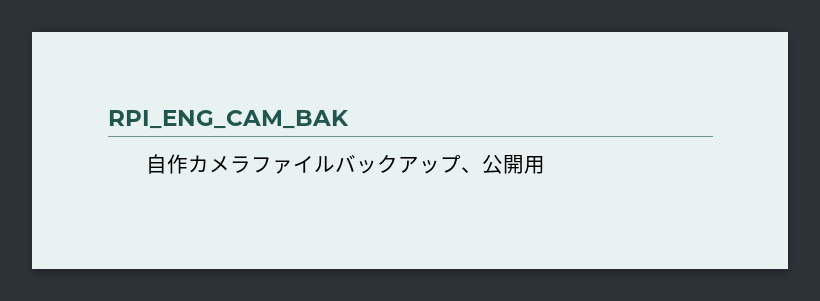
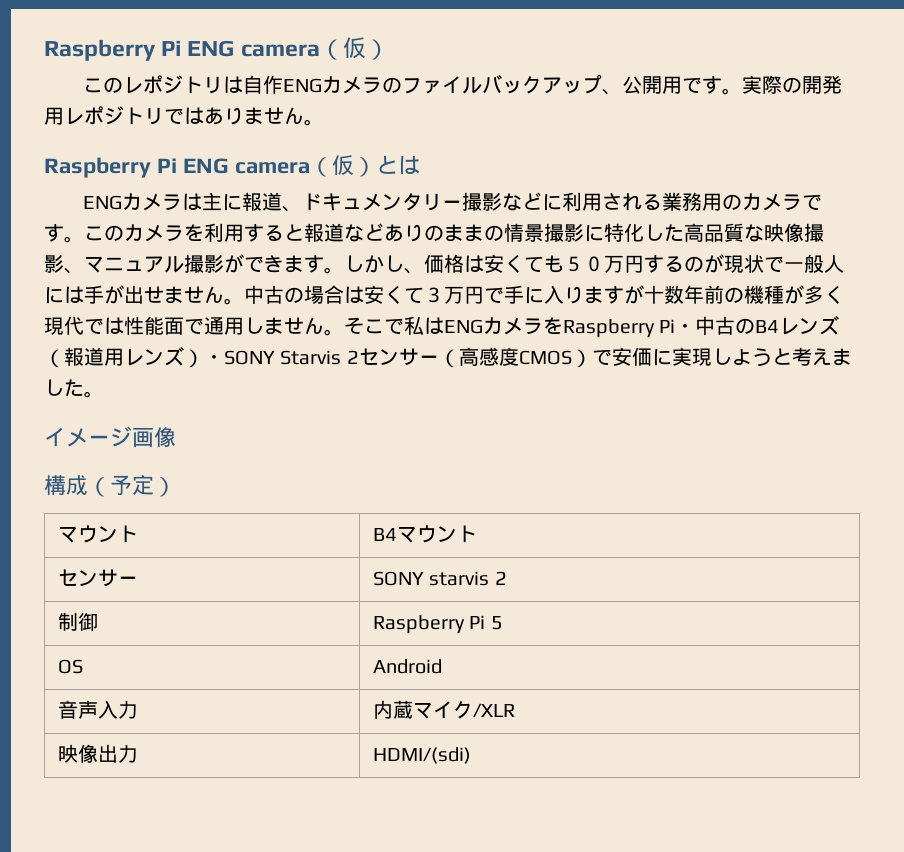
[108,110,349,129] [145,154,251,174] RPI_ENG_CAM_BAK // 自作カメラ -> [44,37,389,61] [82,75,402,94] Raspberry Pi ENG camera（仮） // このレポジトリは自作ENGカメラの
(545, 165) none -> [681,75,842,95] [44,106,324,126] [44,155,420,178] [82,192,822,212] [44,223,824,243] [44,254,844,274] [44,285,844,305] [44,315,840,338] [44,346,852,368] [44,379,104,398] [44,426,176,447] [44,475,176,497] [57,525,138,543] [372,525,477,543] [57,569,138,587] [372,571,507,586] [57,612,98,631] [372,615,503,634] [57,659,83,674] [372,659,442,674] [57,700,138,719] [372,700,515,719] [57,744,138,763] [372,747,471,764] です。実際の開発用レポジトリではありません。 // Raspberry Pi ENG camera（仮）とは // ENGカメラは主に報道、ドキュメンタリー撮影などに利用される業務用のカメラです。このカメラを利用すると報道などありのままの情景撮影に特化した高品質な映像撮影、マニュアル撮影ができます。しかし、価格は安くても５０万円するのが現状で一般人には手が出せません。中古の場合は安くて３万円で手に入りますが十数年前の機種が多く現代では性能面で通用しません。そこで私はENGカメラをRaspberry Pi・中古のB4レンズ（報道用レンズ）・SONY Starvis 2センサー（高感度CMOS）で安価に実現しようと考えました。 // イメージ画像 // 構成（予定） // マウント | B4マウント // センサー | SONY starvis 2 // 制御 | Raspberry Pi 5 // OS | Android // 音声入力 | 内蔵マイク/XLR // 映像出力 | HDMI/(sdi)

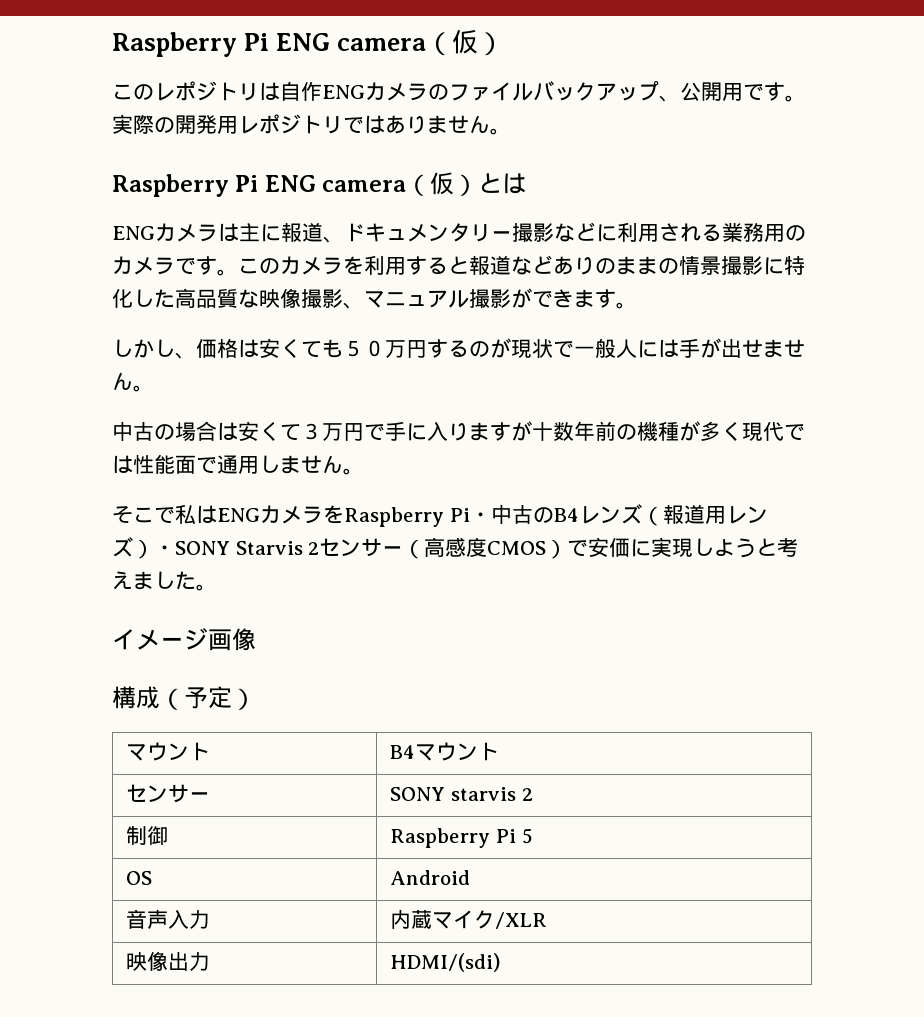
(344, 270) none -> (637, 305) //
(244, 301) none -> (154, 388) //
(344, 332) none -> (364, 471) //

